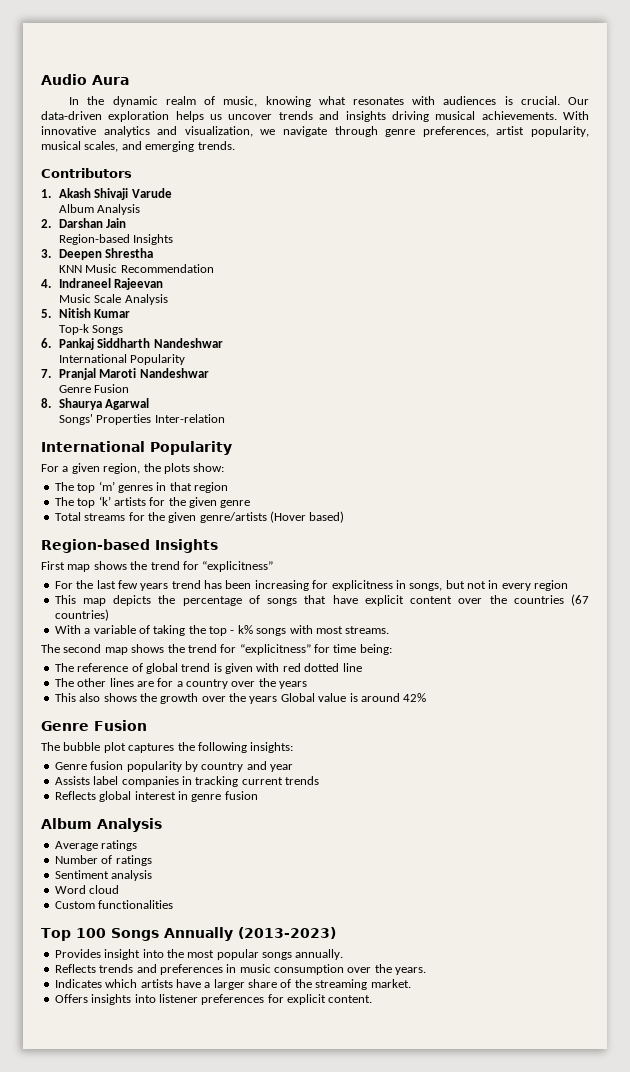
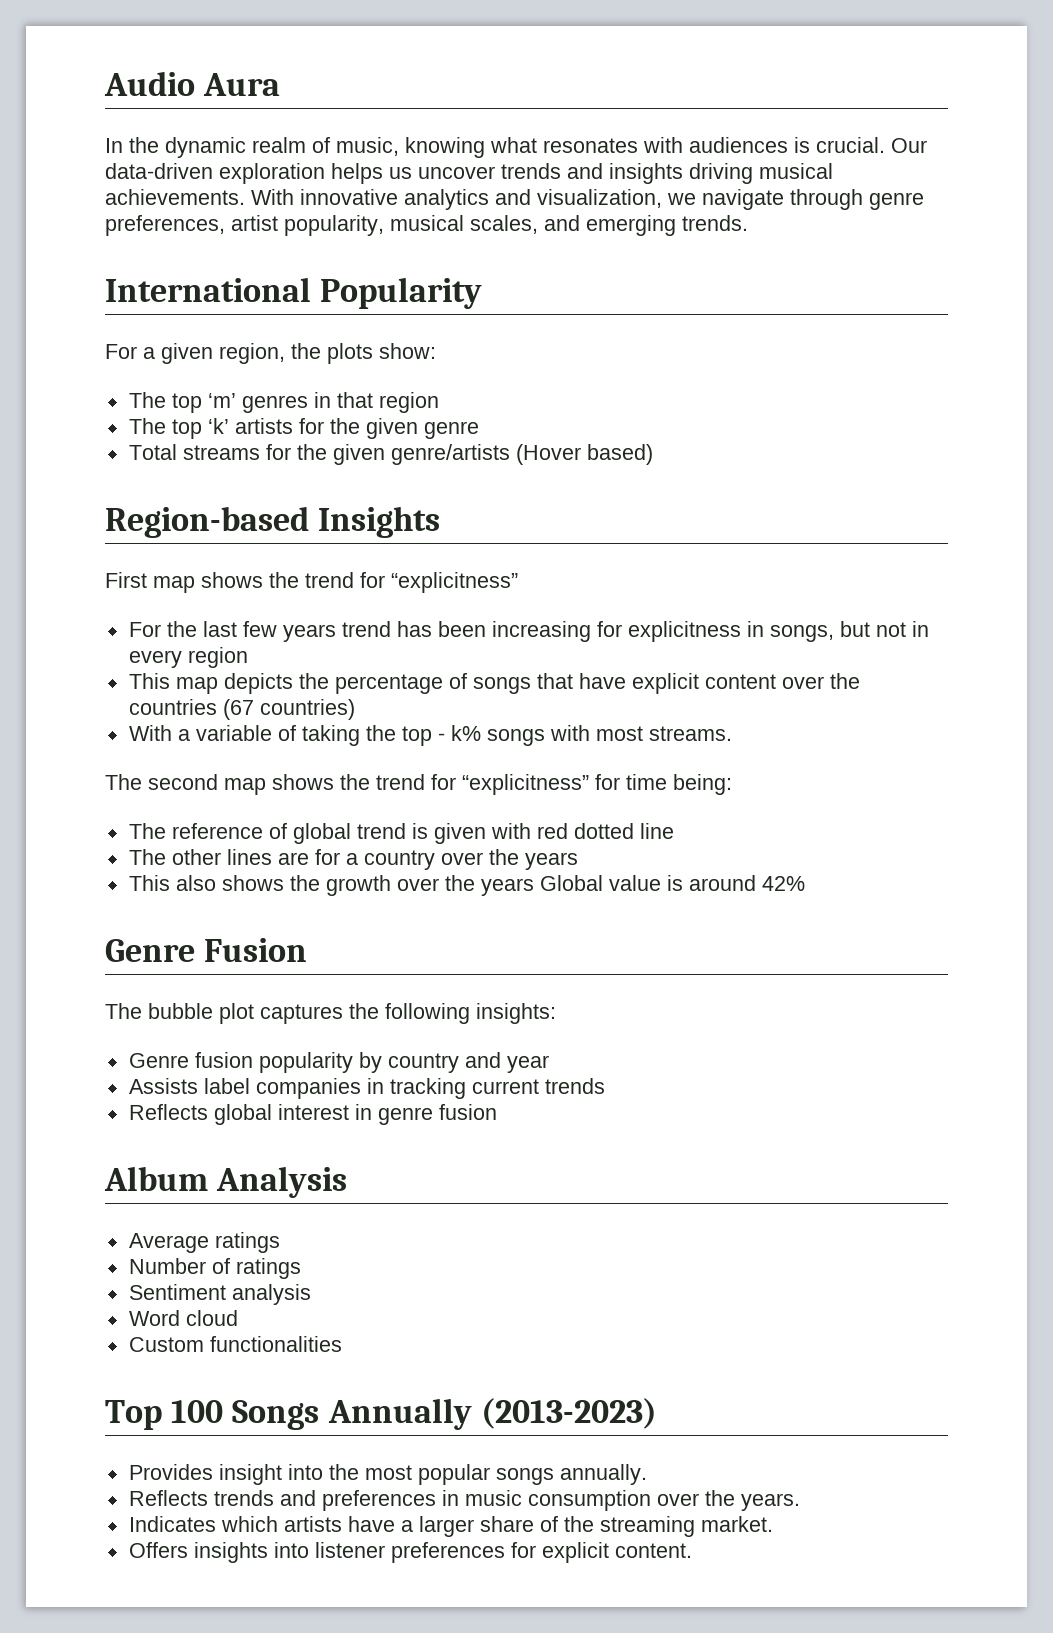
[41,168,132,178] [41,188,172,200] [58,204,141,215] [41,218,127,228] [58,234,174,245] [41,248,154,260] [58,264,214,273] [41,278,164,290] [58,294,168,305] [41,308,131,318] [58,324,124,335] [41,338,223,350] [58,354,186,365] [41,368,209,380] [58,384,130,393] [41,398,150,410] [58,414,225,425] // Contributors // 1. Akash Shivaji Varude // Album Analysis // 2. Darshan Jain // Region-based Insights // 3. Deepen Shrestha // KNN Music Recommendation // 4. Indraneel Rajeevan // Music Scale Analysis // 5. Nitish Kumar // Top-k Songs // 6. Pankaj Siddharth Nandeshwar // International Popularity // 7. Pranjal Maroti Nandeshwar // Genre Fusion // 8. Shaurya Agarwal // Songs' Properties Inter-relation -> (748, 223) none

